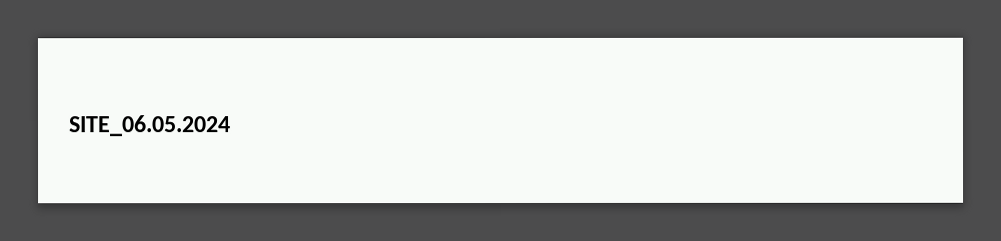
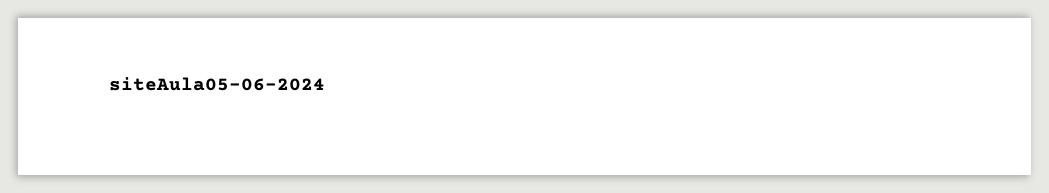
[68,115,231,137] SITE_06.05.2024 -> [109,77,325,91] siteAula05-06-2024

